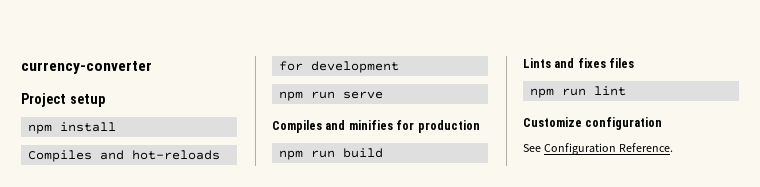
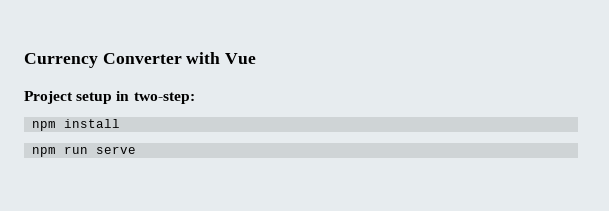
[21,61,152,74] currency-converter -> [24,52,257,68] Currency Converter with Vue
(105, 100) none -> [116,91,195,104] in two-step:
[28,150,221,162] [279,61,400,73] [279,91,384,101] [272,120,480,133] [279,148,384,160] [523,58,635,68] [530,86,627,98] [523,117,663,130] [523,143,674,155] Compiles and hot-reloads for development // npm run serve // Compiles and minifies for production // npm run build // Lints and fixes files // npm run lint // Customize configuration // See Configuration Reference. -> [31,146,136,157] npm run serve

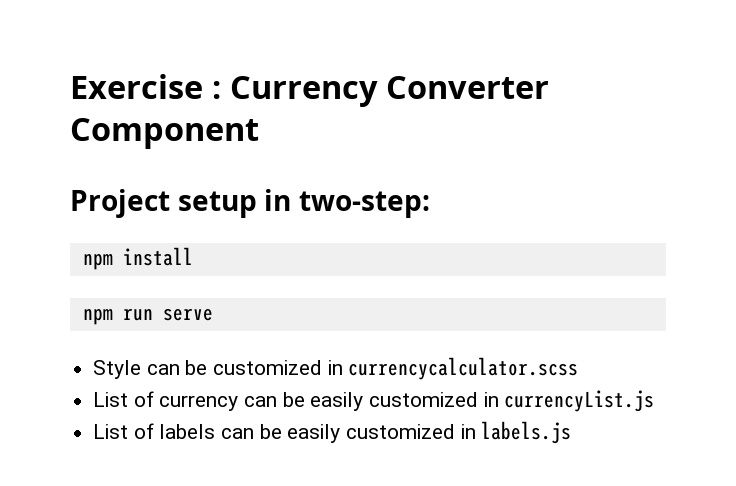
[24,52,257,68] Currency Converter with Vue -> [70,74,550,107] [70,118,259,149] Exercise : Currency Converter Component
(136, 150) none -> [93,357,579,380] [93,390,655,412] [93,421,572,444] // Style can be customized in currencycalculator.scss // List of currency can be easily customized in currencyList.js // List of labels can be easily customized in labels.js

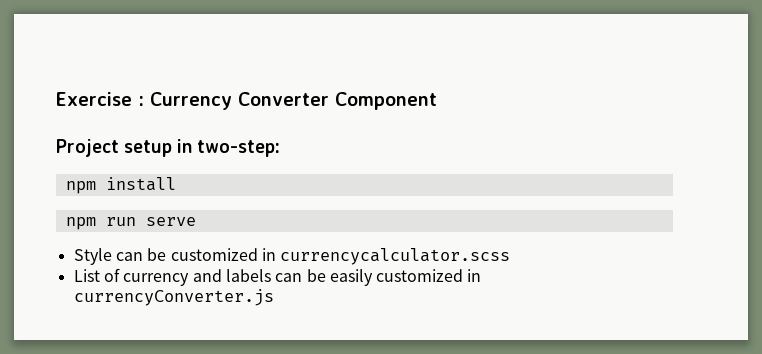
[244,390,655,412] [93,423,154,439] can be easily customized in currencyList.js // List of -> [192,269,222,282] and
[481,421,572,444] labels.js -> [73,289,274,306] currencyConverter.js

